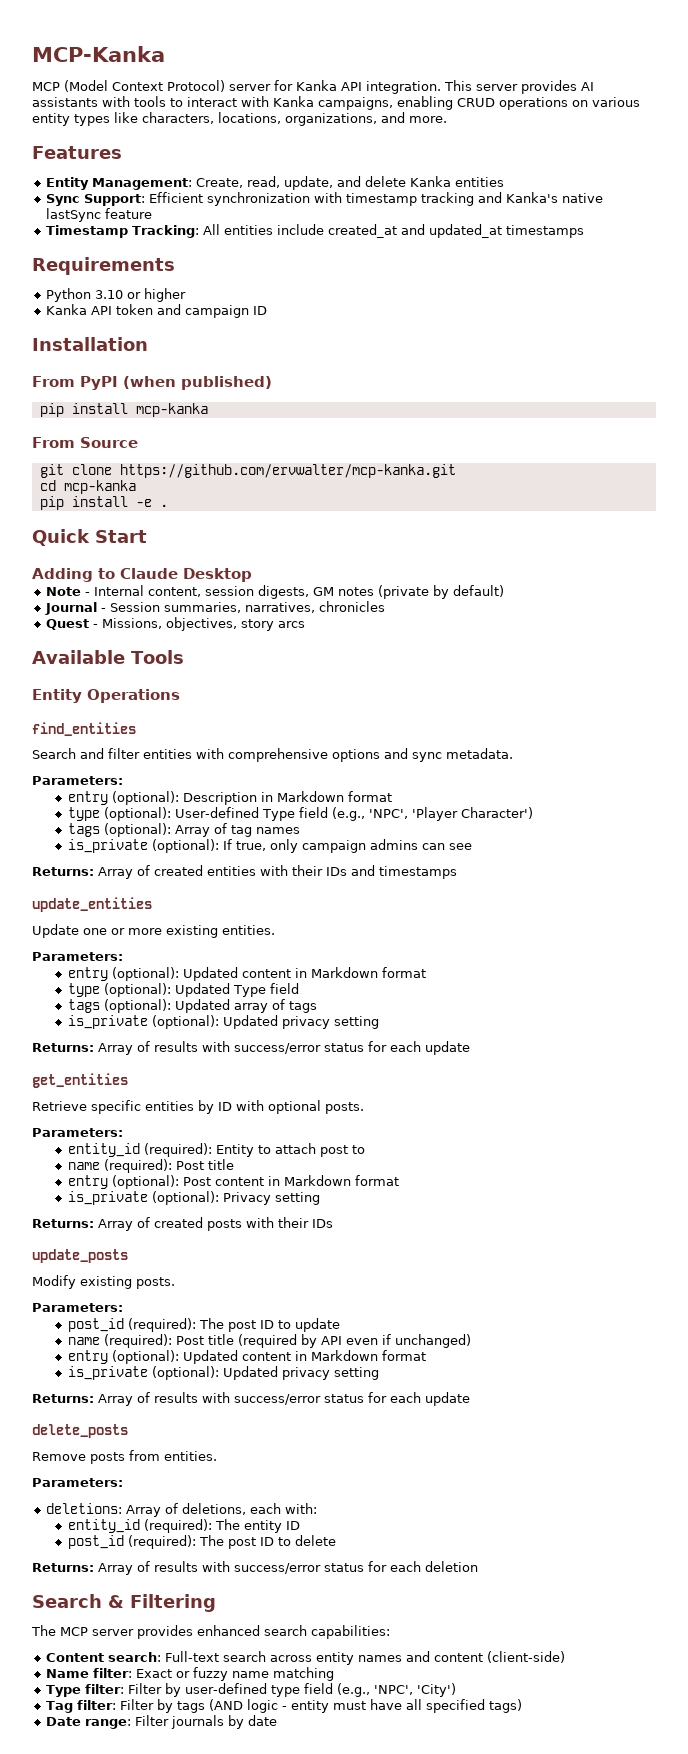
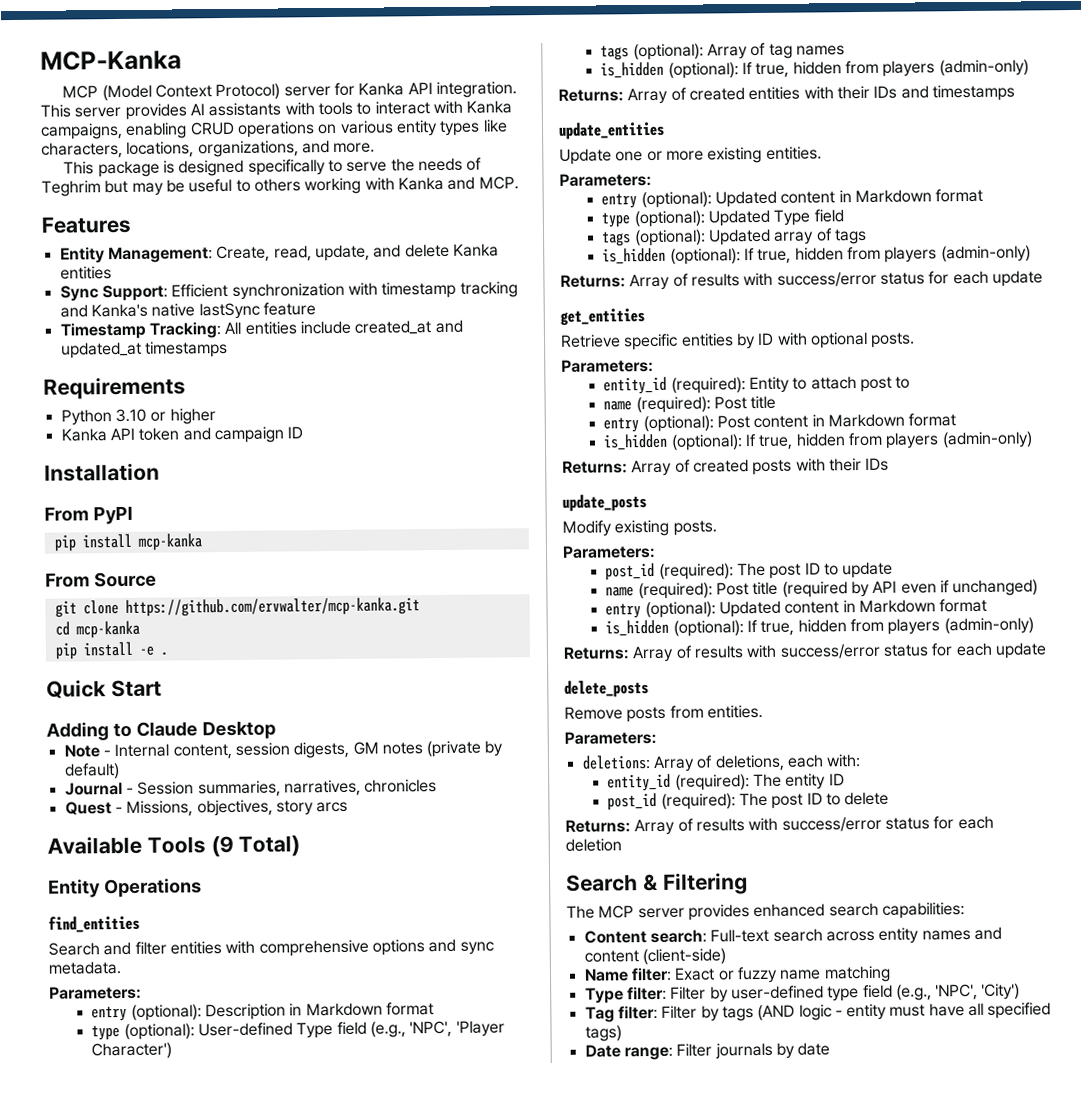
(447, 119) none -> [63,157,483,178] [41,176,519,197] // This package is designed specifically to serve the needs of Teghrim but may be useful to others working with Kanka and MCP.
[122,376,272,390] (when published) -> (133, 515) none
(184, 657) none -> [210,835,301,858] (9 Total)
[67,839,472,853] is_private (optional): If true, only campaign admins can see -> [600,59,1029,79] is_hidden (optional): If true, hidden from players (admin-only)
[67,1015,379,1029] is_private (optional): Updated privacy setting -> [602,245,1031,265] is_hidden (optional): If true, hidden from players (admin-only)
[67,1191,320,1205] is_private (optional): Privacy setting -> [603,431,1033,451] is_hidden (optional): If true, hidden from players (admin-only)
[67,1366,379,1380] is_private (optional): Updated privacy setting -> [605,617,1034,637] is_hidden (optional): If true, hidden from players (admin-only)

